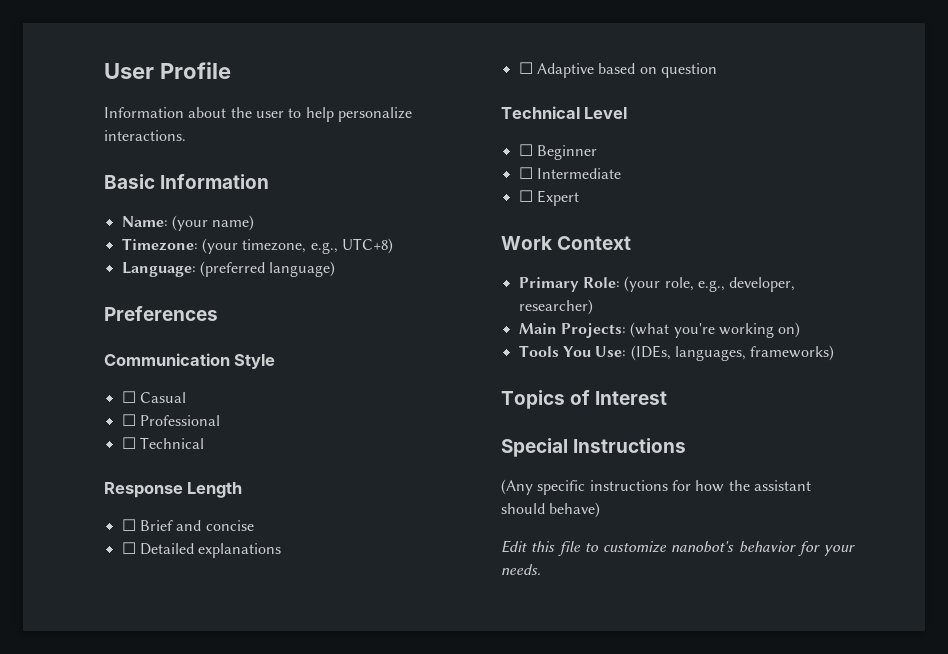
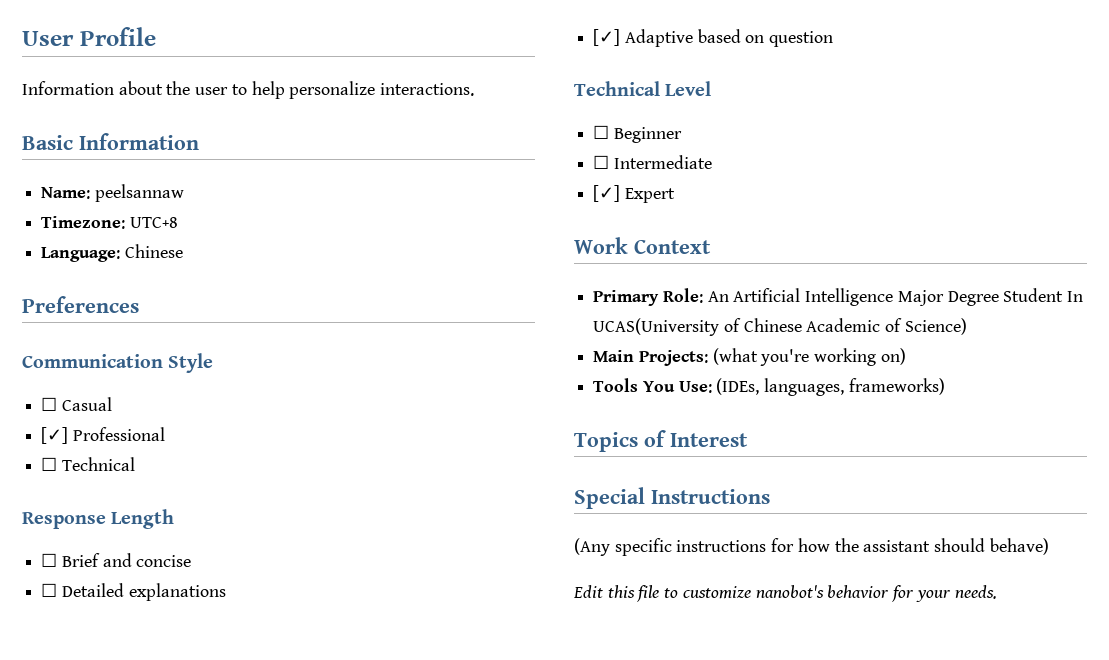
[171,215,255,231] (your name) -> [94,184,184,202] peelsannaw
[201,238,393,254] (your timezone, e.g., UTC+8) -> [129,217,178,228] UTC+8
[199,261,336,277] (preferred language) -> [124,244,183,258] Chinese
[121,414,136,426] ☐ -> [41,427,69,444] [✓]
[518,62,533,74] ☐ -> [593,29,621,46] [✓]
[518,190,533,202] ☐ -> [593,185,621,202] [✓]
[624,276,796,292] [518,299,593,315] (your role, e.g., developer, researcher) -> [707,288,1084,306] [593,318,967,336] An Artificial Intelligence Major Degree Student In UCAS(University of Chinese Academic of Science)

